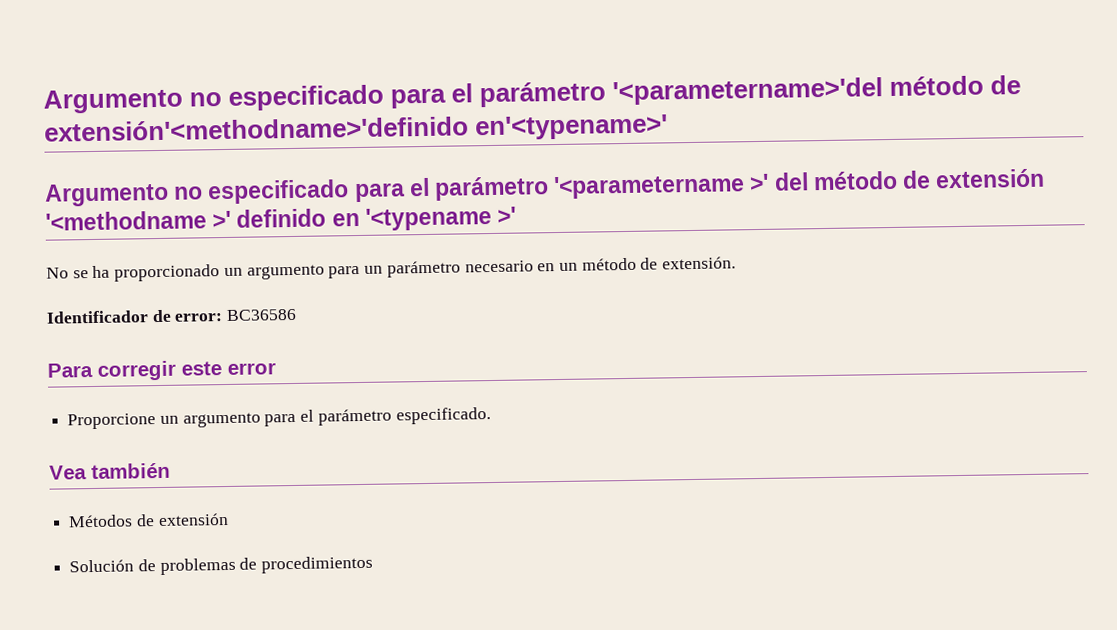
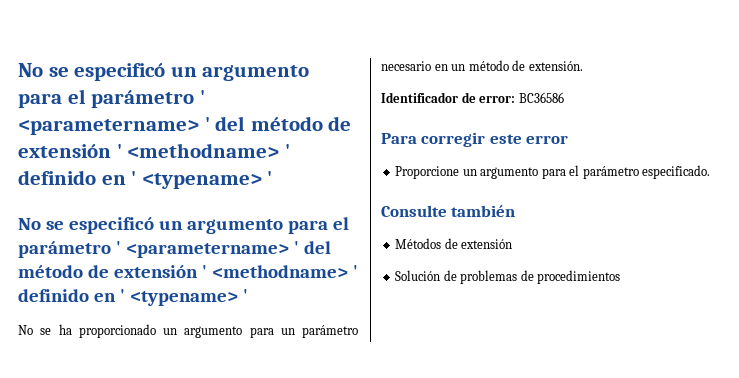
[43,75,1022,114] [44,114,669,142] [44,168,1046,207] [45,206,517,231] Argumento no especificado para el parámetro '<parametername>'del método de extensión'<methodname>'definido en'<typename>' // Argumento no especificado para el parámetro '<parametername >' del método de extensión '<methodname >' definido en '<typename >' -> [18,63,310,81] [18,89,205,108] [18,116,352,135] [18,143,290,158] [18,170,273,189] [18,217,349,234] [18,241,331,258] [18,265,358,278] [18,289,248,306] No se especificó un argumento para el parámetro ' <parametername> ' del método de extensión ' <methodname> ' definido en ' <typename> ' // No se especificó un argumento para el parámetro ' <parametername> ' del método de extensión ' <methodname> ' definido en ' <typename> '
[49,465,87,480] Vea -> [381,205,447,217] Consulte

